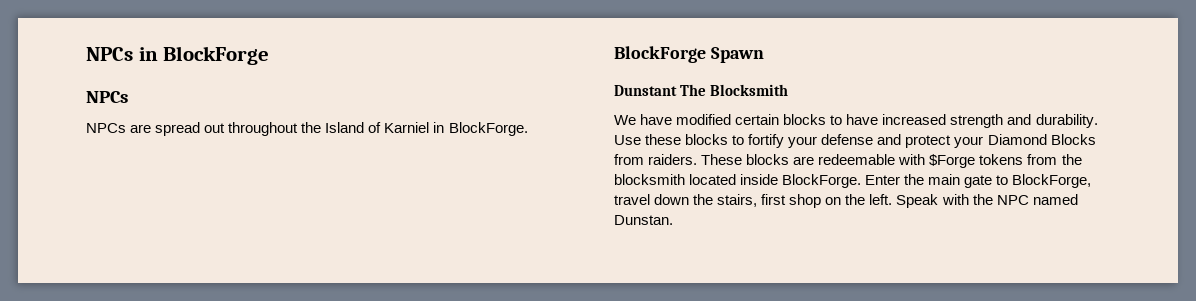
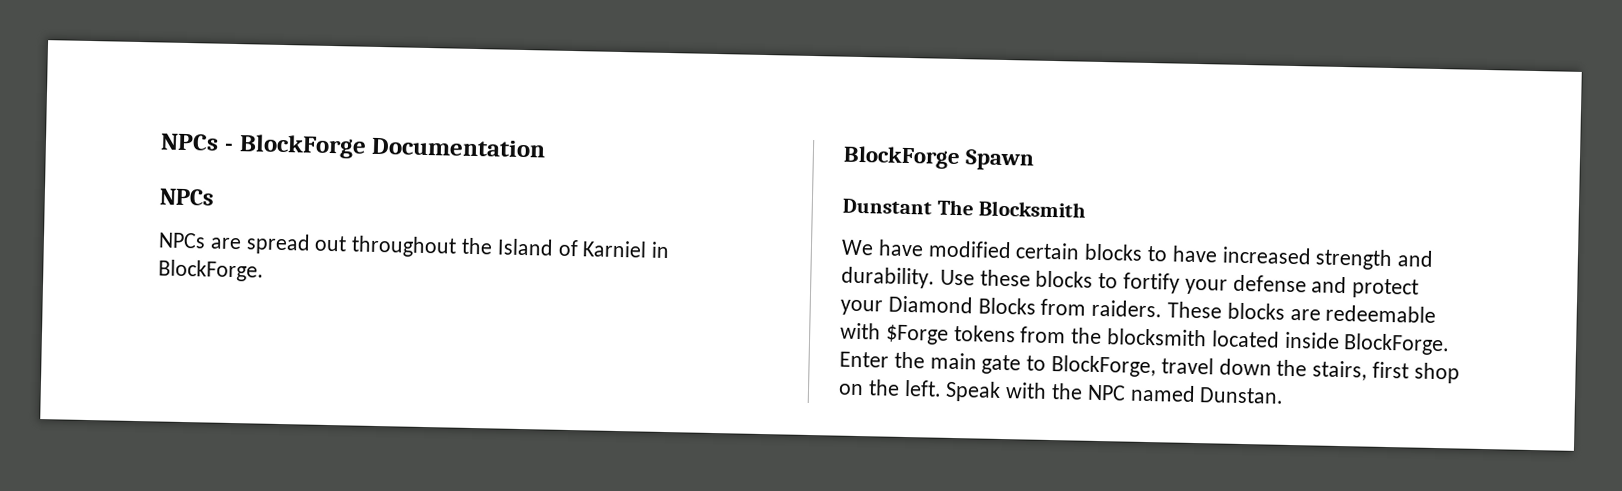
[86,46,270,65] NPCs in BlockForge -> [160,133,547,159] NPCs - BlockForge Documentation

